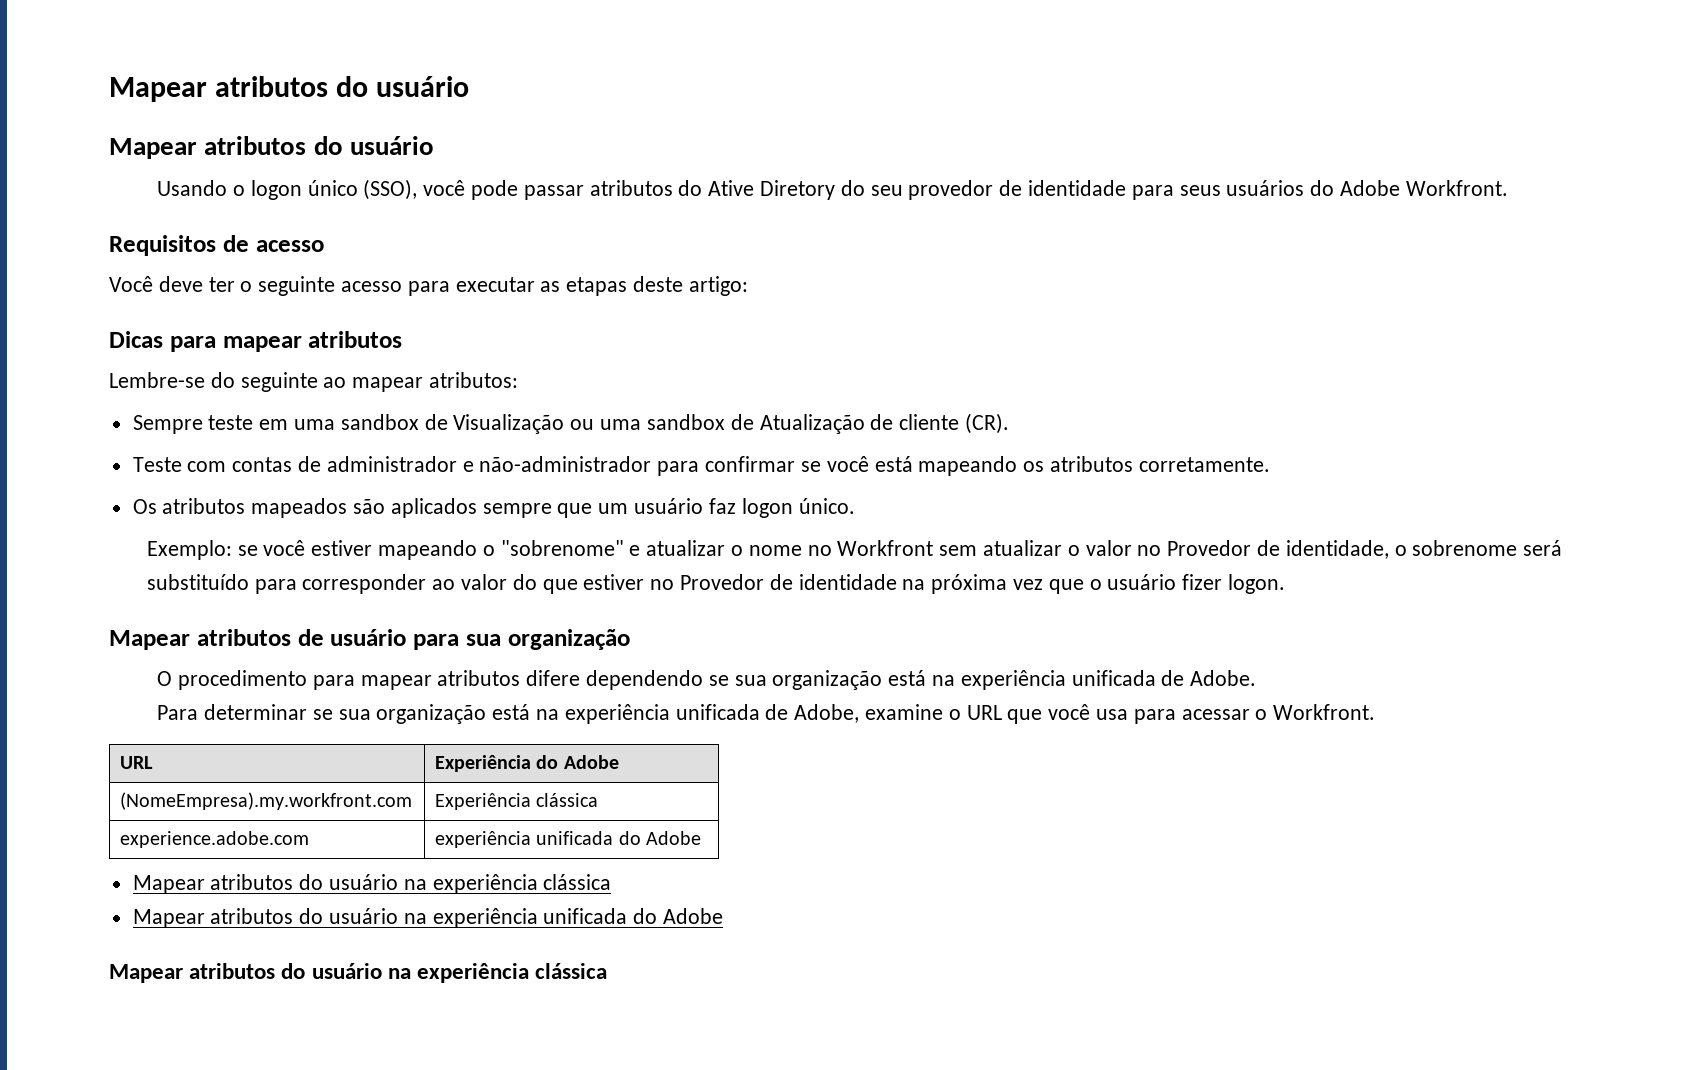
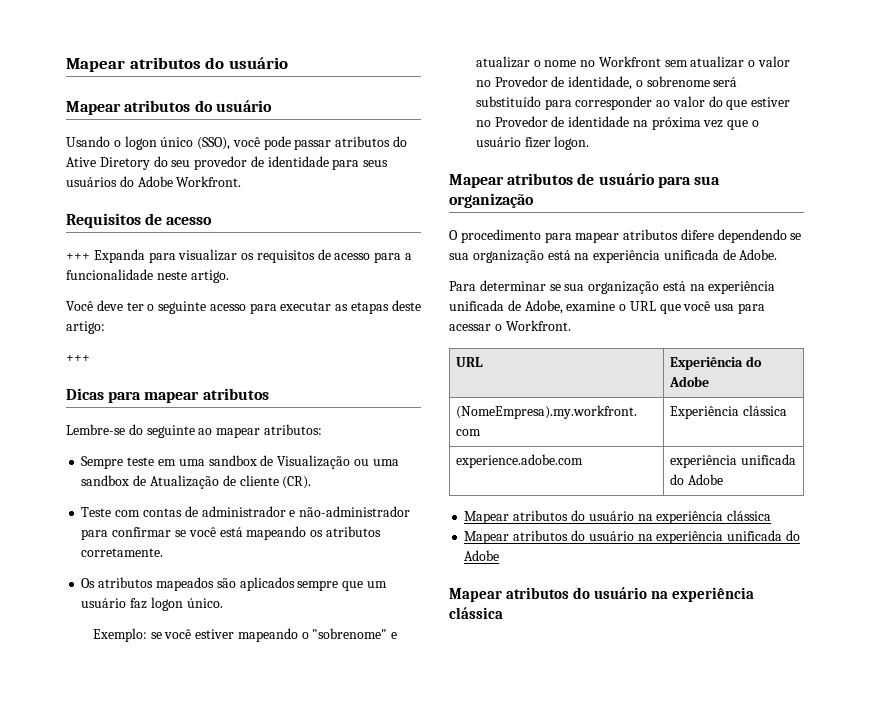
(324, 246) none -> [66,249,413,263] [66,269,229,283] // +++ Expanda para visualizar os requisitos de acesso para a funcionalidade neste artigo.
(748, 286) none -> [66,355,90,362] // +++

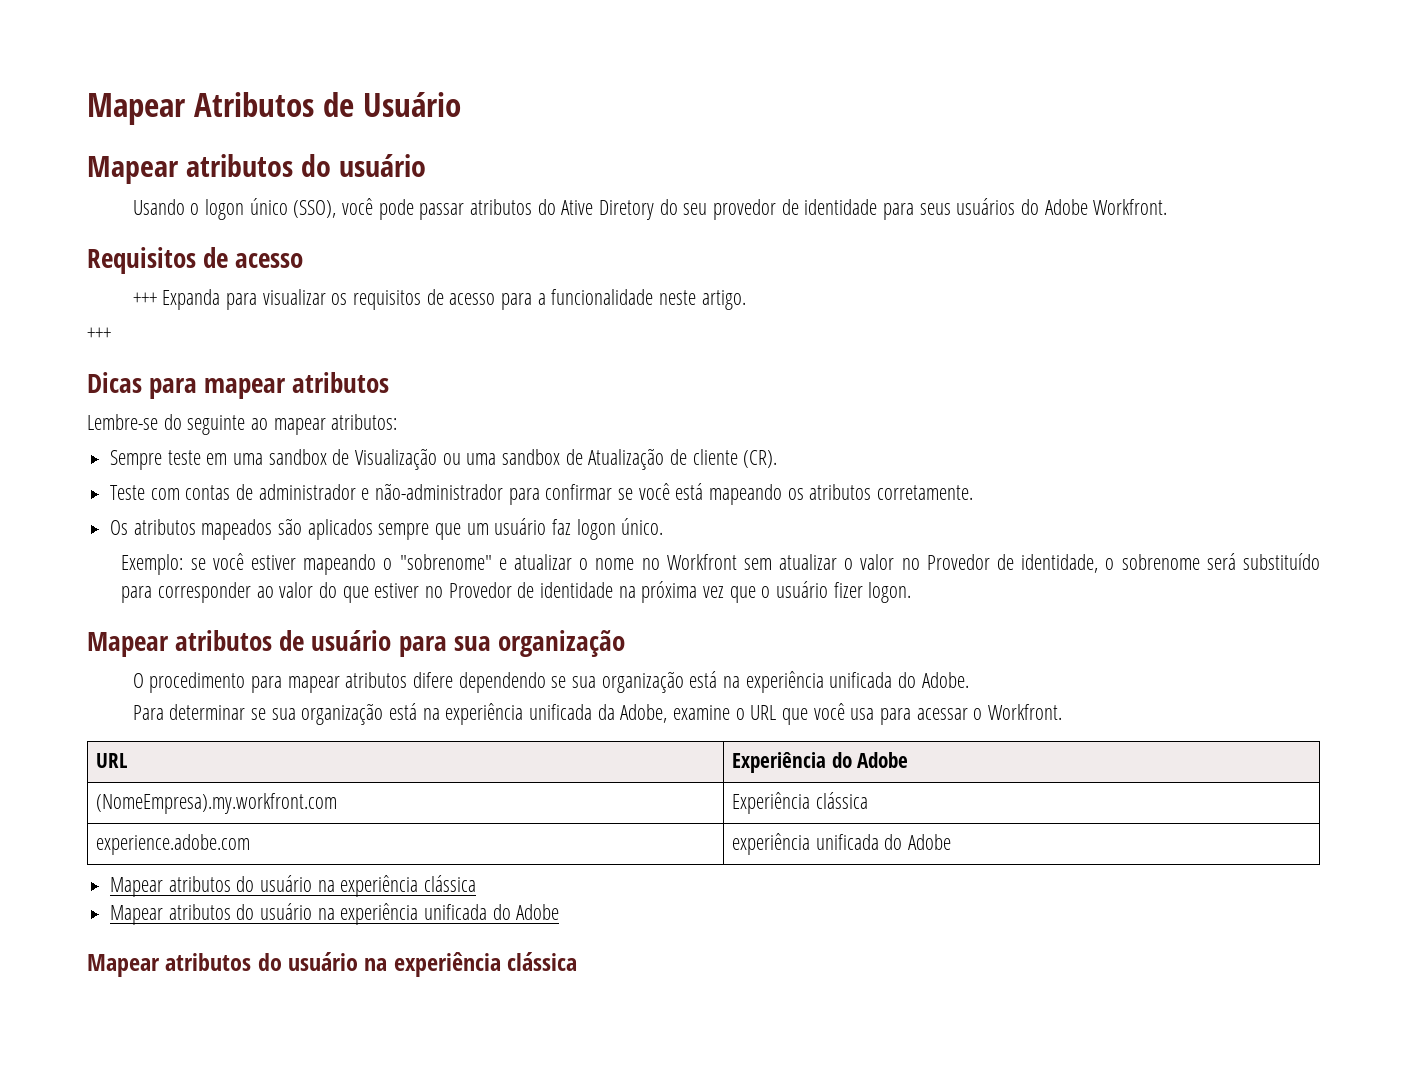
[66,57,288,72] Mapear atributos do usuário -> [87,92,461,125] Mapear Atributos de Usuário
[66,300,421,314] [66,321,105,334] // Você deve ter o seguinte acesso para executar as etapas deste artigo: -> (746, 300) none
[722,249,736,260] de -> [897,672,916,688] do
[507,300,521,311] de -> [597,704,615,720] da

